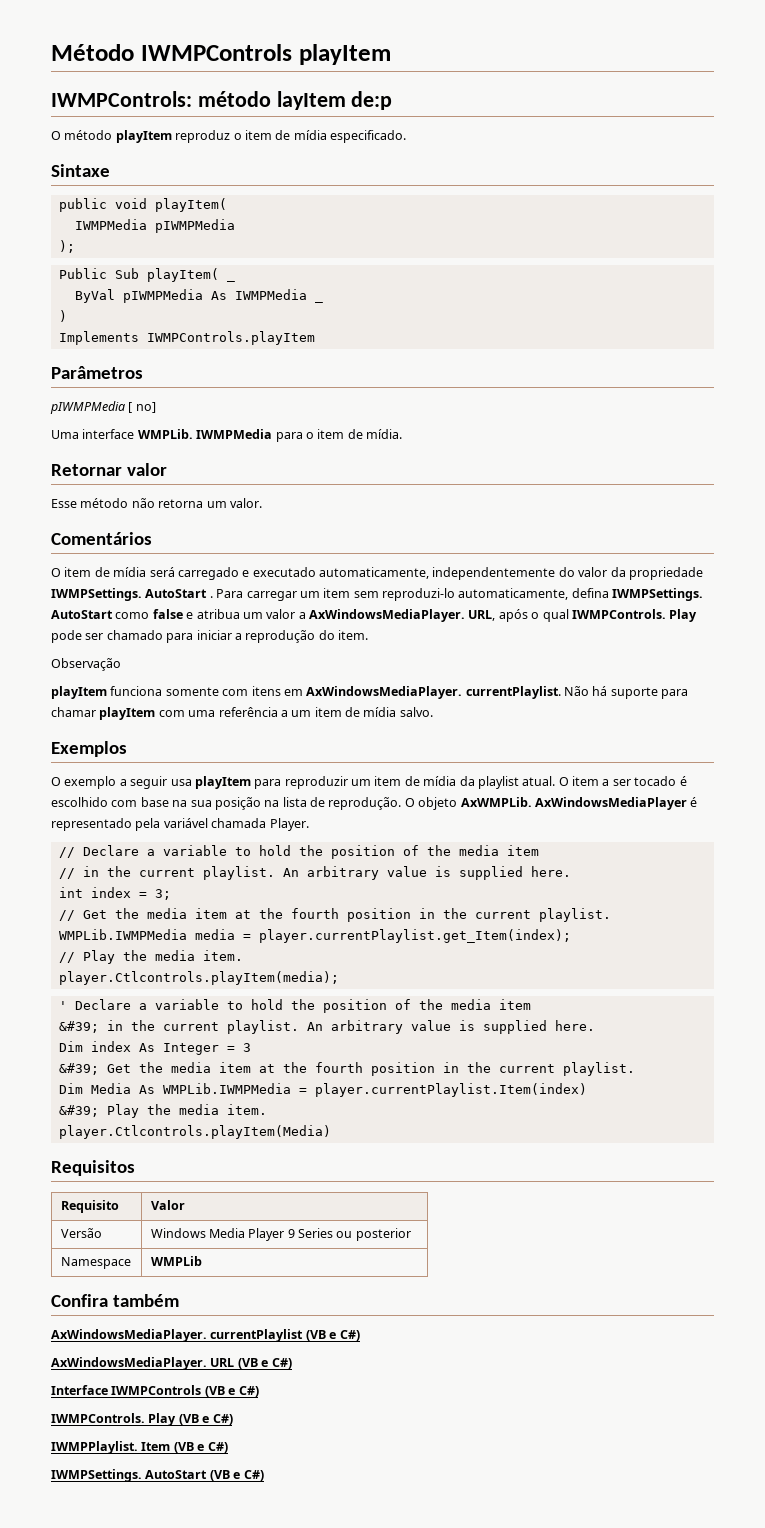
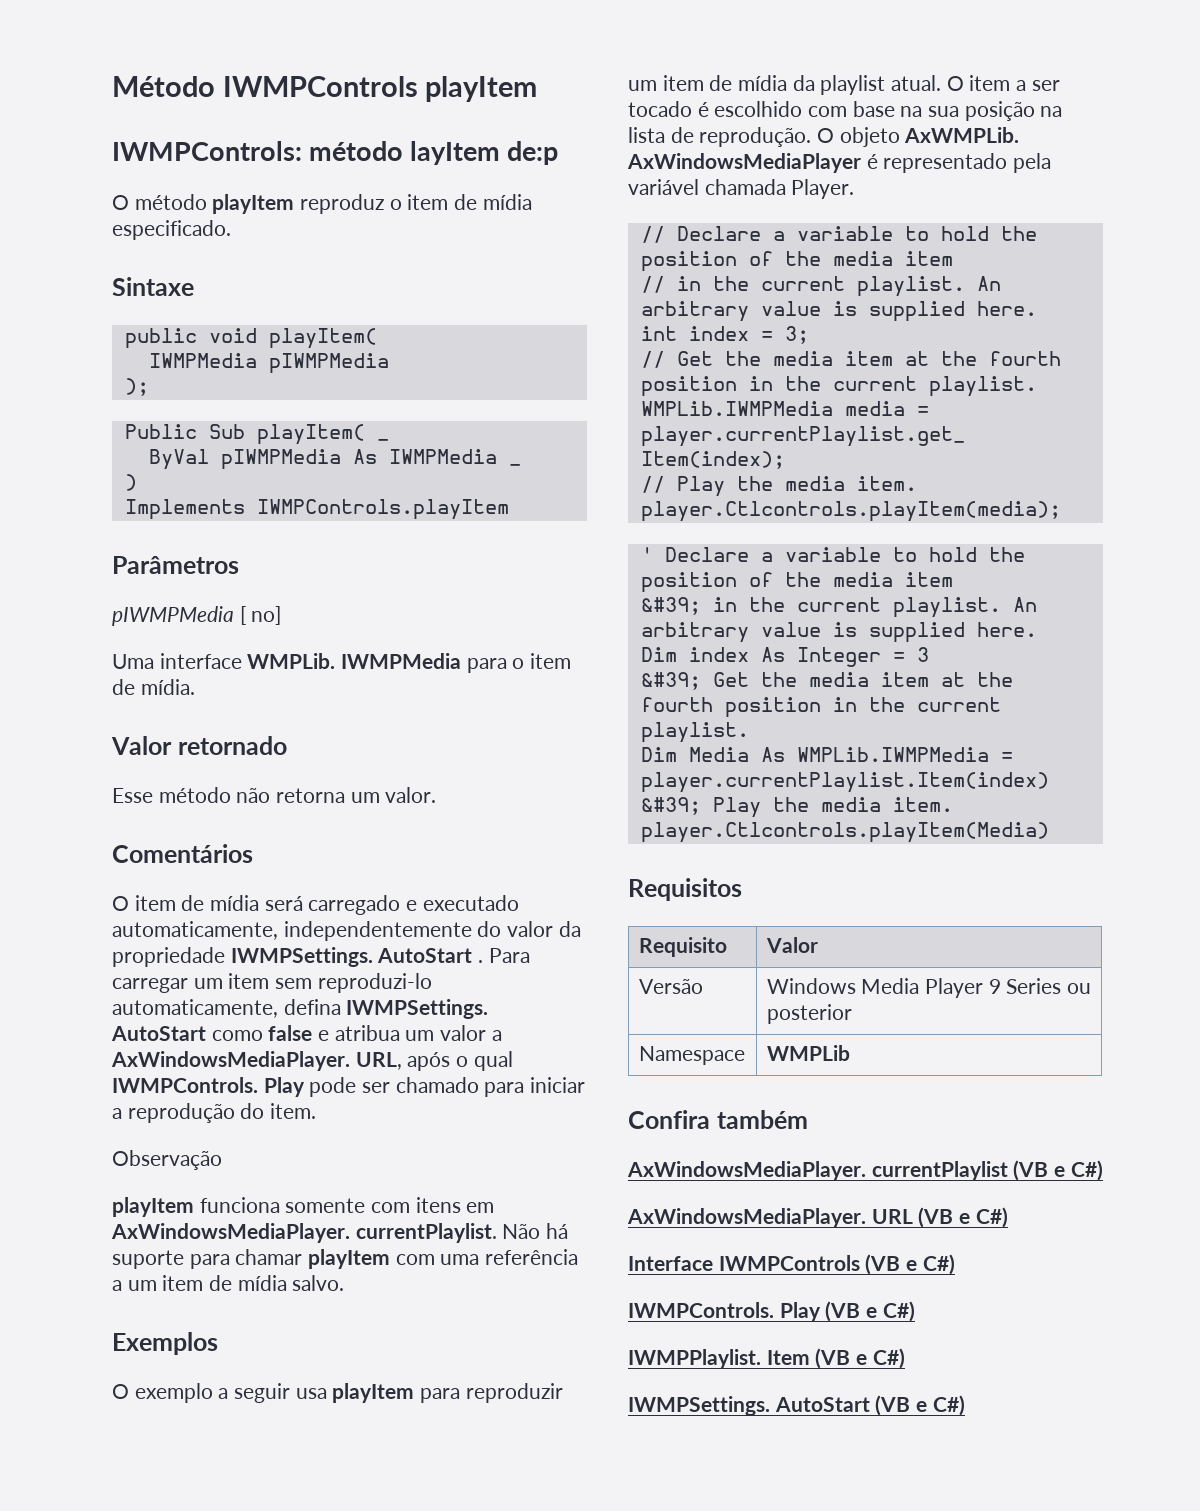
[51,463,167,476] Retornar valor -> [111,736,287,755] Valor retornado

